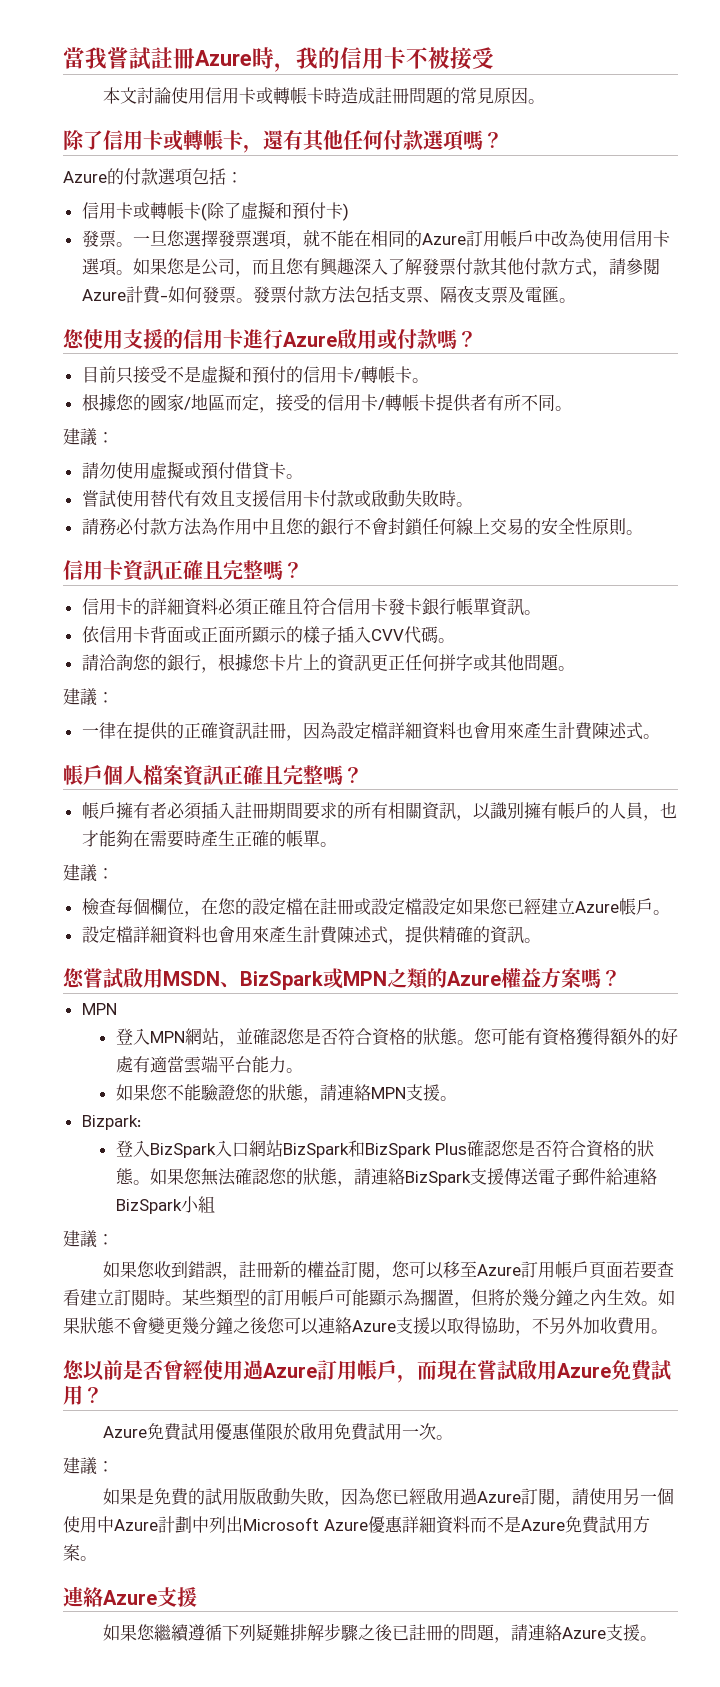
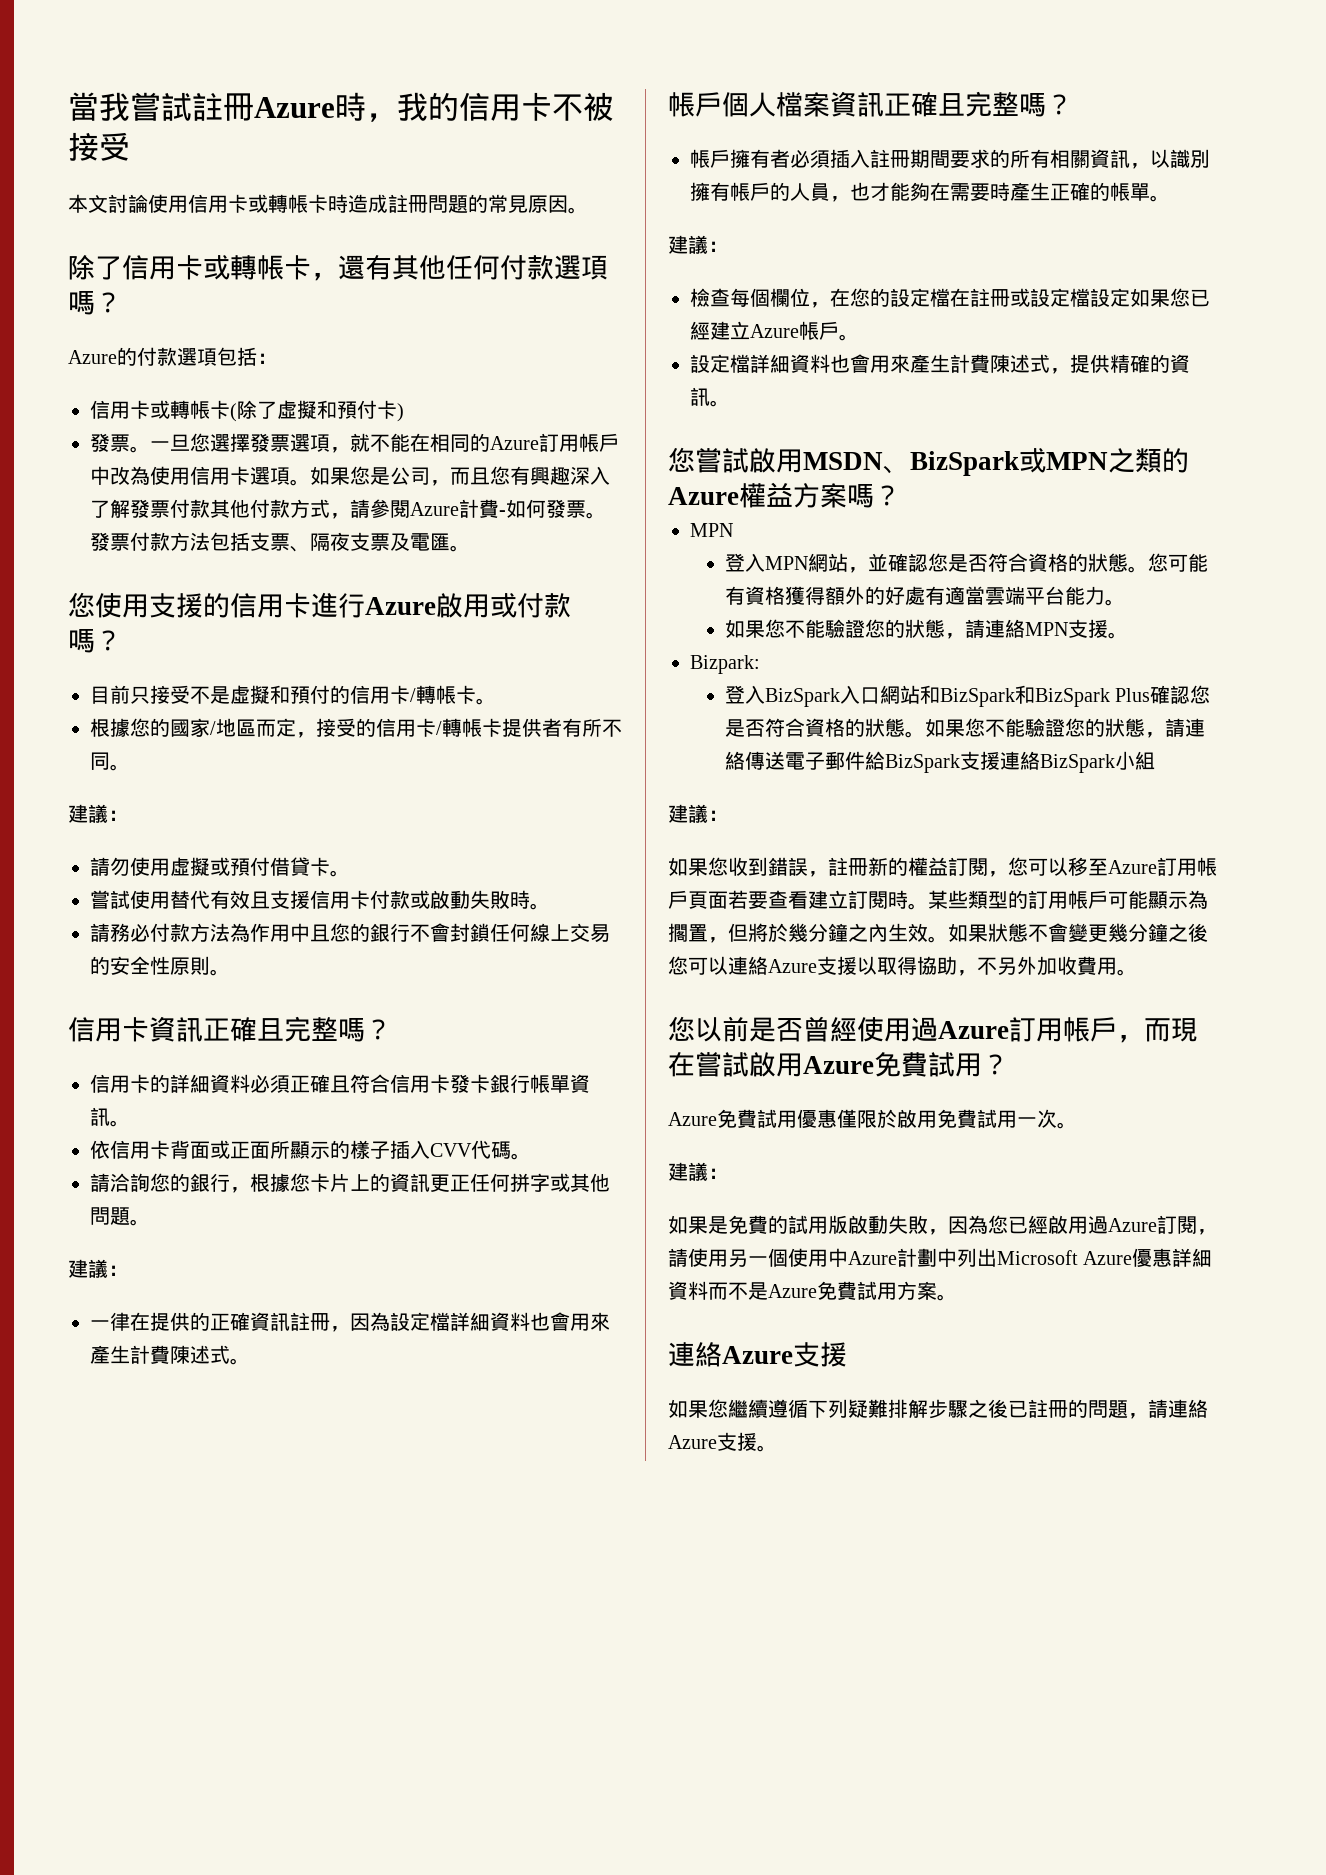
(283, 1148) none -> [919,685,940,704] 和
[200,1168,504,1187] 無法確認您的狀態，請連絡BizSpark支援 -> [984,718,1205,738] [724,751,745,770] 不能驗證您的狀態，請連絡
(623, 1176) none -> [884,751,1000,773] BizSpark支援

